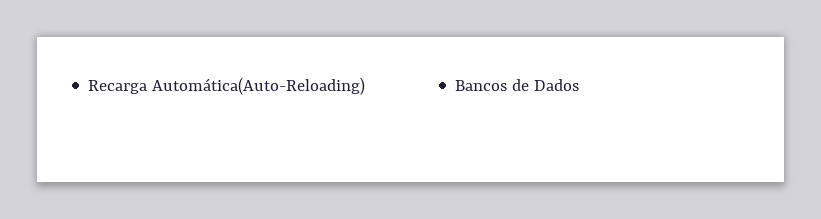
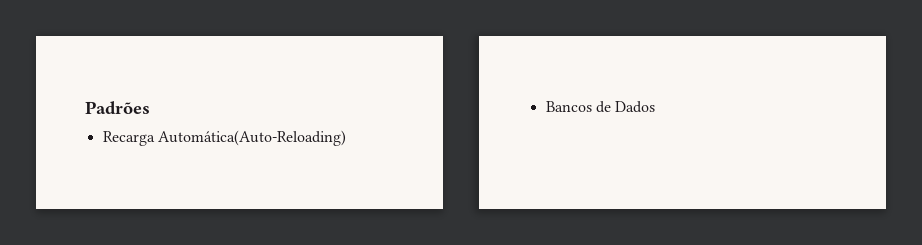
(88, 87) none -> [85,101,150,115] Padrões //

